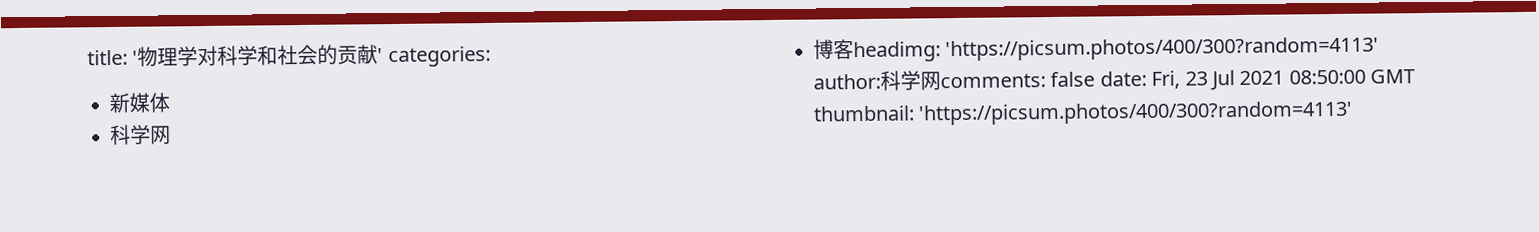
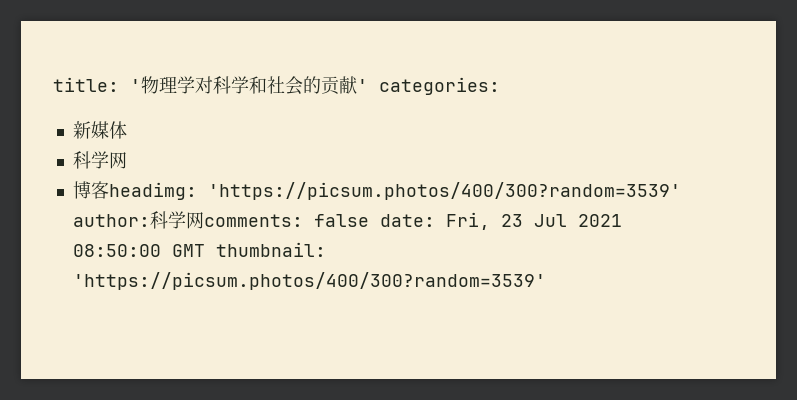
[945,36,1380,62] 'https://picsum.photos/400/300?random=4113' -> [207,182,681,200] 'https://picsum.photos/400/300?random=3539'
[918,100,1354,126] 'https://picsum.photos/400/300?random=4113' -> [72,272,546,290] 'https://picsum.photos/400/300?random=3539'

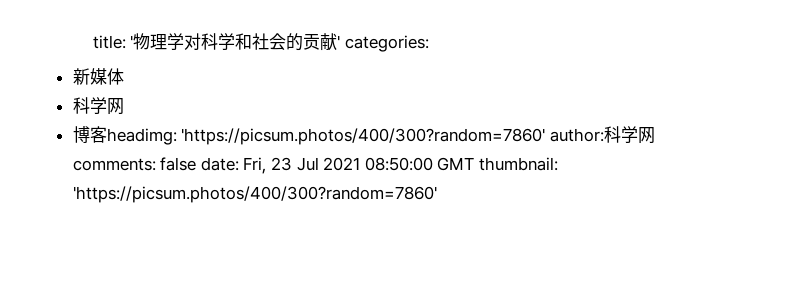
[207,182,681,200] 'https://picsum.photos/400/300?random=3539' -> [181,128,546,145] 'https://picsum.photos/400/300?random=7860'
[72,272,546,290] 'https://picsum.photos/400/300?random=3539' -> [72,186,437,203] 'https://picsum.photos/400/300?random=7860'

